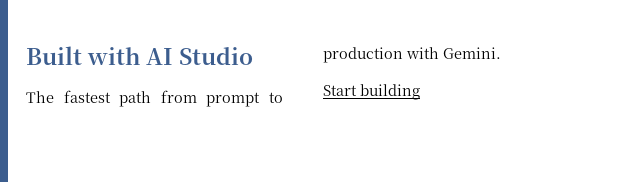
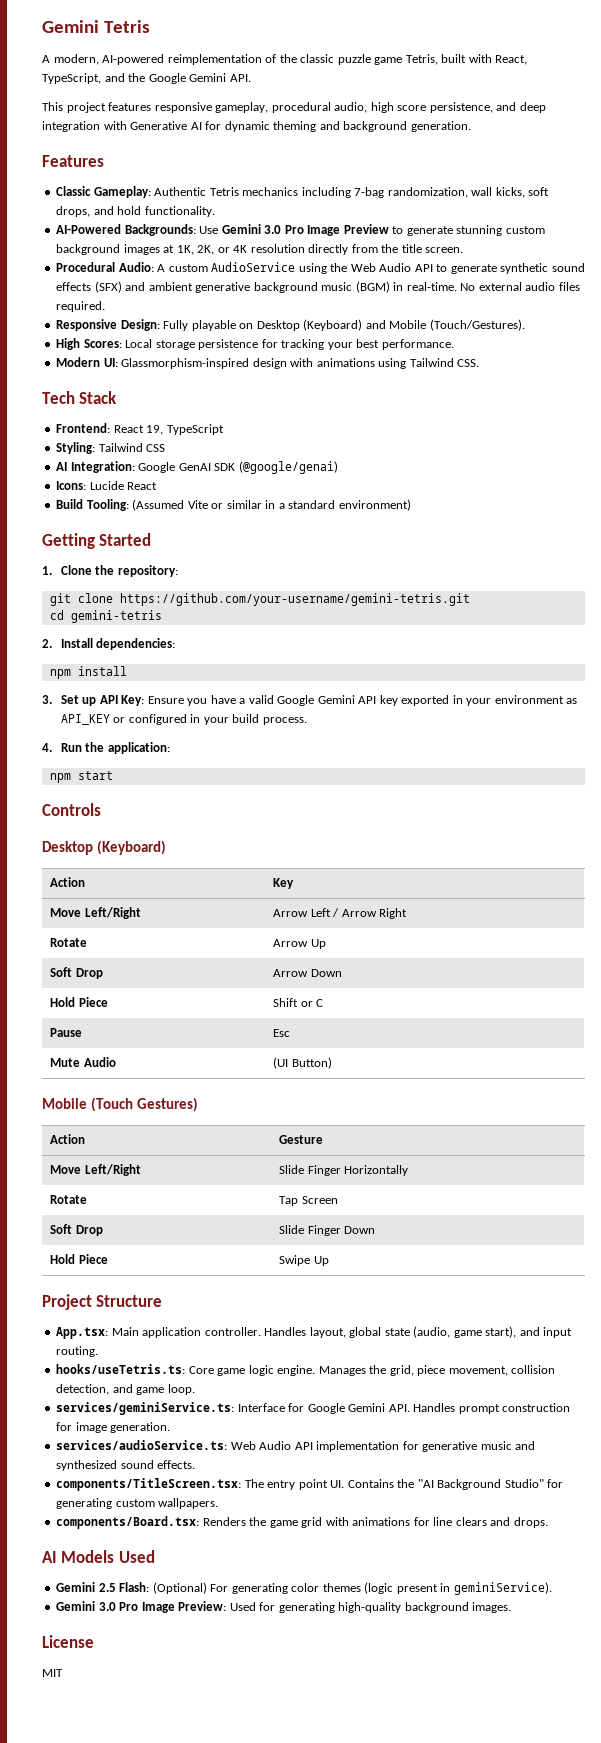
[26,46,254,65] [26,90,283,107] [323,47,501,63] [323,84,420,100] Built with AI Studio // The fastest path from prompt to production with Gemini. // Start building -> [42,20,150,33] [42,54,528,65] [42,73,251,84] [42,102,546,113] [42,121,471,132] [42,155,104,167] [56,186,550,198] [56,206,215,217] [56,224,545,236] [56,244,464,255] [56,262,585,274] [56,281,580,293] [56,301,106,312] [56,319,525,331] [56,338,454,350] [56,357,480,369] [42,391,118,404] [56,423,224,435] [56,442,166,454] [56,461,338,474] [56,481,158,490] [56,499,411,511] [42,533,152,549] [42,565,178,577] [49,593,470,606] [49,610,162,623] [42,638,176,650] [49,666,127,679] [42,695,578,706] [60,714,307,725] [42,742,170,754] [49,771,113,783] [42,803,101,816] [42,840,166,855] [50,877,86,887] [273,878,295,889] [50,907,141,919] [273,908,408,919] [50,938,88,947] [273,939,326,949] [50,967,103,979] [273,969,342,977] [50,997,108,1007] [273,998,324,1007] [50,1028,83,1037] [273,1029,291,1037] [50,1057,116,1067] [273,1057,332,1069] [42,1097,198,1112] [50,1134,86,1144] [279,1135,324,1144] [50,1164,141,1176] [279,1165,409,1176] [50,1195,88,1204] [279,1196,338,1206] [50,1224,103,1236] [279,1225,376,1236] [50,1254,108,1264] [279,1255,329,1266] [42,1294,163,1310] [56,1326,573,1339] [56,1346,99,1357] [56,1364,556,1376] [56,1384,195,1395] [56,1402,571,1415] [56,1422,171,1433] [56,1440,536,1452] [56,1460,196,1471] [56,1478,564,1491] [56,1498,219,1509] [56,1516,548,1529] [42,1550,155,1563] [56,1582,552,1595] [56,1601,512,1613] [42,1635,94,1648] [42,1669,63,1677] Gemini Tetris // A modern, AI-powered reimplementation of the classic puzzle game Tetris, built with React, TypeScript, and the Google Gemini API. // This project features responsive gameplay, procedural audio, high score persistence, and deep integration with Generative AI for dynamic theming and background generation. // Features // Classic Gameplay: Authentic Tetris mechanics including 7-bag randomization, wall kicks, soft drops, and hold functionality. // AI-Powered Backgrounds: Use Gemini 3.0 Pro Image Preview to generate stunning custom background images at 1K, 2K, or 4K resolution directly from the title screen. // Procedural Audio: A custom AudioService using the Web Audio API to generate synthetic sound effects (SFX) and ambient generative background music (BGM) in real-time. No external audio files required. // Responsive Design: Fully playable on Desktop (Keyboard) and Mobile (Touch/Gestures). // High Scores: Local storage persistence for tracking your best performance. // Modern UI: Glassmorphism-inspired design with animations using Tailwind CSS. // Tech Stack // Frontend: React 19, TypeScript // Styling: Tailwind CSS // AI Integration: Google GenAI SDK (@google/genai) // Icons: Lucide React // Build Tooling: (Assumed Vite or similar in a standard environment) // Getting Started // 1. Clone the repository: // git clone https://github.com/your-username/gemini-tetris.git // cd gemini-tetris // 2. Install dependencies: // npm install // 3. Set up API Key: Ensure you have a valid Google Gemini API key exported in your environment as API_KEY or configured in your build process. // 4. Run the application: // npm start // Controls // Desktop (Keyboard) // Action | Key // Move Left/Right | Arrow Left / Arrow Right // Rotate | Arrow Up // Soft Drop | Arrow Down // Hold Piece | Shift or C // Pause | Esc // Mute Audio | (UI Button) // Mobile (Touch Gestures) // Action | Gesture // Move Left/Right | Slide Finger Horizontally // Rotate | Tap Screen // Soft Drop | Slide Finger Down // Hold Piece | Swipe Up // Project Structure // App.tsx: Main application controller. Handles layout, global state (audio, game start), and input routing. // hooks/useTetris.ts: Core game logic engine. Manages the grid, piece movement, collision detection, and game loop. // services/geminiService.ts: Interface for Google Gemini API. Handles prompt construction for image generation. // services/audioService.ts: Web Audio API implementation for generative music and synthesized sound effects. // components/TitleScreen.tsx: The entry point UI. Contains the "AI Background Studio" for generating custom wallpapers. // components/Board.tsx: Renders the game grid with animations for line clears and drops. // AI Models Used // Gemini 2.5 Flash: (Optional) For generating color themes (logic present in geminiService). // Gemini 3.0 Pro Image Preview: Used for generating high-quality background images. // License // MIT

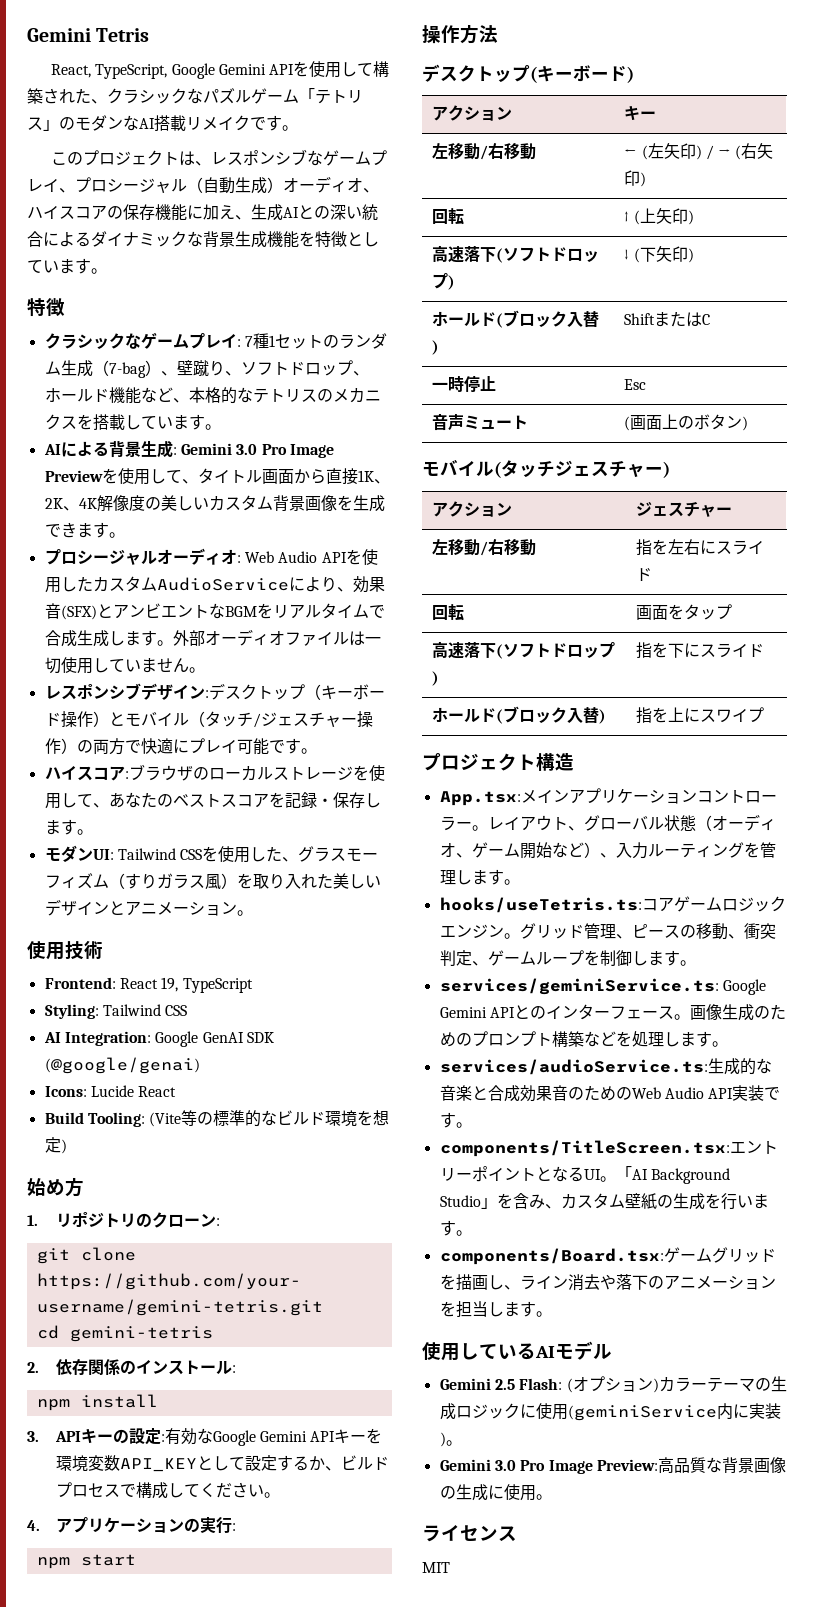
[42,54,528,65] [42,73,251,84] [42,102,546,113] [42,121,471,132] [42,155,104,167] [56,186,550,198] [56,206,215,217] [56,224,219,236] A modern, AI-powered reimplementation of the classic puzzle game Tetris, built with React, TypeScript, and the Google Gemini API. // This project features responsive gameplay, procedural audio, high score persistence, and deep integration with Generative AI for dynamic theming and background generation. // Features // Classic Gameplay: Authentic Tetris mechanics including 7-bag randomization, wall kicks, soft drops, and hold functionality. // AI-Powered Backgrounds: Use -> [50,61,390,79] [27,88,363,104] [27,115,298,132] [50,149,387,166] [27,176,379,194] [27,204,378,221] [27,231,379,248] [27,258,107,274] [27,298,65,317] [44,332,387,349] [44,360,369,378] [44,387,381,404] [44,414,221,431] [43,440,177,458] React, TypeScript, Google Gemini APIを使用して構築された、クラシックなパズルゲーム「テトリス」のモダンなAI搭載リメイクです。 // このプロジェクトは、レスポンシブなゲームプレイ、プロシージャル（自動生成）オーディオ、ハイスコアの保存機能に加え、生成AIとの深い統合によるダイナミックな背景生成機能を特徴としています。 // 特徴 // クラシックなゲームプレイ: 7種1セットのランダム生成（7-bag）、壁蹴り、ソフトドロップ、ホールド機能など、本格的なテトリスのメカニクスを搭載しています。 // AIによる背景生成:
[392,225,545,236] [56,244,464,255] [56,262,585,274] [56,281,580,293] [56,301,106,312] [56,319,525,331] [56,338,454,350] [56,357,480,369] [42,391,118,404] to generate stunning custom background images at 1K, 2K, or 4K resolution directly from the title screen. // Procedural Audio: A custom AudioService using the Web Audio API to generate synthetic sound effects (SFX) and ambient generative background music (BGM) in real-time. No external audio files required. // Responsive Design: Fully playable on Desktop (Keyboard) and Mobile (Touch/Gestures). // High Scores: Local storage persistence for tracking your best performance. // Modern UI: Glassmorphism-inspired design with animations using Tailwind CSS. // Tech Stack -> [101,468,390,485] [44,495,385,512] [44,522,125,538] [44,548,378,565] [44,576,385,593] [44,603,385,620] [44,629,381,647] [44,657,205,674] [44,683,385,700] [44,711,373,728] [44,738,317,755] [44,764,385,781] [44,792,381,809] [44,819,93,835] [44,845,379,863] [44,873,381,890] [44,899,253,916] [27,940,103,960] を使用して、タイトル画面から直接1K、2K、4K解像度の美しいカスタム背景画像を生成できます。 // プロシージャルオーディオ: Web Audio APIを使用したカスタムAudioServiceにより、効果音(SFX)とアンビエントなBGMをリアルタイムで合成生成します。外部オーディオファイルは一切使用していません。 // レスポンシブデザイン:デスクトップ（キーボード操作）とモバイル（タッチ/ジェスチャー操作）の両方で快適にプレイ可能です。 // ハイスコア:ブラウザのローカルストレージを使用して、あなたのベストスコアを記録・保存します。 // モダンUI: Tailwind CSSを使用した、グラスモーフィズム（すりガラス風）を取り入れた美しいデザインとアニメーション。 // 使用技術
[132,499,411,511] [42,533,152,549] [42,565,178,577] (Assumed Vite or similar in a standard environment) // Getting Started // 1. Clone the repository: -> [149,1110,390,1127] [44,1137,67,1154] [27,1177,84,1197] [27,1212,220,1228] (Vite等の標準的なビルド環境を想定) // 始め方 // 1.リポジトリのクローン:
[60,638,176,650] [49,666,127,679] [42,695,578,706] [60,714,307,725] [42,742,170,754] [49,771,113,783] [42,803,101,816] [42,840,166,855] [50,877,86,887] [273,878,295,889] [50,907,141,919] [273,908,408,919] [50,938,88,947] [273,939,326,949] [50,967,103,979] [273,969,342,977] [50,997,108,1007] Install dependencies: // npm install // 3. Set up API Key: Ensure you have a valid Google Gemini API key exported in your environment as API_KEY or configured in your build process. // 4. Run the application: // npm start // Controls // Desktop (Keyboard) // Action | Key // Move Left/Right | Arrow Left / Arrow Right // Rotate | Arrow Up // Soft Drop | Arrow Down // Hold Piece -> [55,1359,236,1376] [36,1394,158,1411] [27,1428,383,1446] [55,1455,389,1472] [55,1482,280,1499] [27,1517,236,1534] [36,1554,136,1569] [422,24,498,44] [422,64,634,83] [432,105,513,121] [624,106,657,121] [432,143,537,160] [624,143,774,160] [624,170,647,187] [432,208,465,225] [624,208,694,225] [432,245,600,263] [432,273,456,290] [624,246,694,263] [432,310,600,328] [432,340,440,355] 依存関係のインストール: // npm install // 3. APIキーの設定:有効なGoogle Gemini APIキーを環境変数API_KEYとして設定するか、ビルドプロセスで構成してください。 // 4.アプリケーションの実行: // npm start // 操作方法 // デスクトップ(キーボード) // アクション | キー // 左移動/右移動 | ← (左矢印) / → (右矢印) // 回転 | ↑ (上矢印) // 高速落下(ソフトドロップ) | ↓ (下矢印) // ホールド(ブロック入替)
[300,1001,313,1007] or -> [654,311,703,327] または
[50,1028,83,1037] Pause -> [432,376,497,392] 一時停止
[50,1057,116,1067] [273,1057,332,1069] [42,1097,198,1112] [50,1134,86,1144] [279,1135,324,1144] [50,1164,141,1176] [279,1165,409,1176] [50,1195,88,1204] [279,1196,338,1206] [50,1224,103,1236] [279,1225,376,1236] [50,1254,108,1264] [279,1255,329,1266] [42,1294,163,1310] [56,1326,573,1339] [56,1346,99,1357] [56,1364,556,1376] [56,1384,195,1395] [56,1402,571,1415] [56,1422,171,1433] [56,1440,536,1452] [56,1460,196,1471] [56,1478,564,1491] [56,1498,219,1509] [56,1516,548,1529] [42,1550,155,1563] [56,1582,552,1595] Mute Audio | (UI Button) // Mobile (Touch Gestures) // Action | Gesture // Move Left/Right | Slide Finger Horizontally // Rotate | Tap Screen // Soft Drop | Slide Finger Down // Hold Piece | Swipe Up // Project Structure // App.tsx: Main application controller. Handles layout, global state (audio, game start), and input routing. // hooks/useTetris.ts: Core game logic engine. Manages the grid, piece movement, collision detection, and game loop. // services/geminiService.ts: Interface for Google Gemini API. Handles prompt construction for image generation. // services/audioService.ts: Web Audio API implementation for generative music and synthesized sound effects. // components/TitleScreen.tsx: The entry point UI. Contains the "AI Background Studio" for generating custom wallpapers. // components/Board.tsx: Renders the game grid with animations for line clears and drops. // AI Models Used // Gemini 2.5 Flash: (Optional) For generating color themes (logic present in geminiService). -> [432,414,529,431] [624,414,749,431] [422,460,670,478] [432,501,513,517] [636,501,733,517] [432,539,537,556] [636,539,765,556] [636,568,653,581] [432,604,465,621] [636,604,733,620] [432,641,616,659] [432,671,440,686] [636,642,765,659] [432,706,607,724] [636,707,765,724] [422,753,574,771] [439,788,777,806] [439,814,776,831] [439,842,776,859] [439,869,520,885] [439,896,786,913] [439,923,776,940] [439,950,696,966] [439,978,766,995] [439,1004,786,1021] [439,1031,728,1047] [439,1058,772,1075] [439,1085,781,1102] [439,1112,472,1128] [439,1140,778,1157] [439,1166,730,1184] [439,1193,769,1210] [439,1220,472,1236] [439,1247,776,1265] [439,1274,776,1291] [439,1301,552,1317] [422,1341,612,1361] [439,1376,787,1393] [439,1403,781,1421] [439,1432,462,1447] 音声ミュート | (画面上のボタン) // モバイル(タッチジェスチャー) // アクション | ジェスチャー // 左移動/右移動 | 指を左右にスライド // 回転 | 画面をタップ // 高速落下(ソフトドロップ) | 指を下にスライド // ホールド(ブロック入替) | 指を上にスワイプ // プロジェクト構造 // App.tsx:メインアプリケーションコントローラー。レイアウト、グローバル状態（オーディオ、ゲーム開始など）、入力ルーティングを管理します。 // hooks/useTetris.ts:コアゲームロジックエンジン。グリッド管理、ピースの移動、衝突判定、ゲームループを制御します。 // services/geminiService.ts: Google Gemini APIとのインターフェース。画像生成のためのプロンプト構築などを処理します。 // services/audioService.ts:生成的な音楽と合成効果音のためのWeb Audio API実装です。 // components/TitleScreen.tsx:エントリーポイントとなるUI。「AI Background Studio」を含み、カスタム壁紙の生成を行います。 // components/Board.tsx:ゲームグリッドを描画し、ライン消去や落下のアニメーションを担当します。 // 使用しているAIモデル // Gemini 2.5 Flash: (オプション)カラーテーマの生成ロジックに使用(geminiService内に実装)。
[229,1602,512,1613] [42,1635,94,1648] Used for generating high-quality background images. // License -> [657,1457,786,1474] [439,1484,552,1501] [422,1525,517,1542] 高品質な背景画像の生成に使用。 // ライセンス

